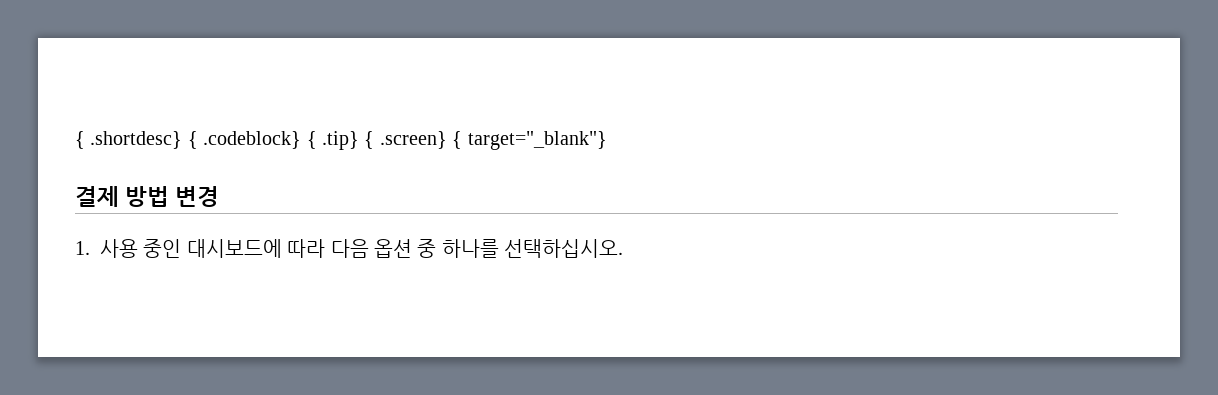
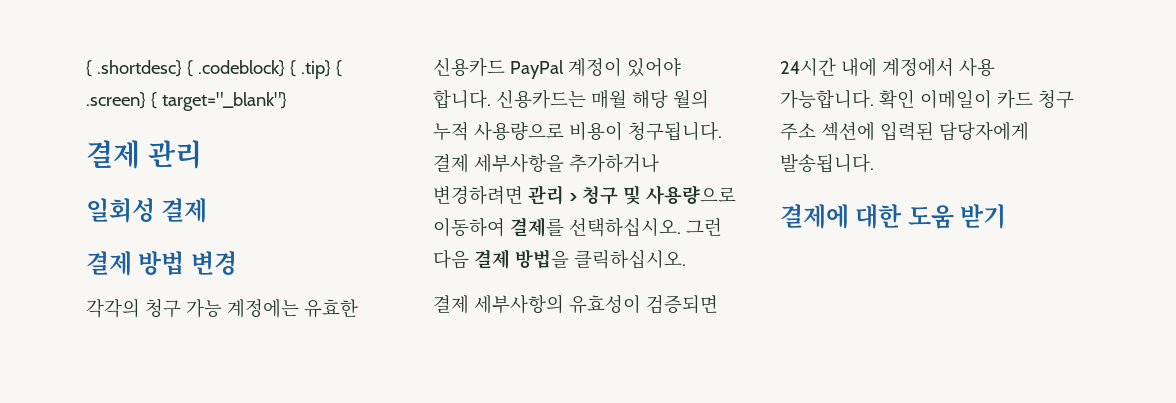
(607, 140) none -> [86,140,202,169] [86,198,208,223] // 결제 관리 // 일회성 결제
[75,239,624,258] 1. 사용 중인 대시보드에 따라 다음 옵션 중 하나를 선택하십시오. -> [86,298,358,318] [433,58,681,79] [433,89,709,109] [433,121,722,141] [433,154,659,173] [433,185,736,205] [433,217,722,237] [433,249,686,269] [433,294,718,314] [780,58,995,77] [780,89,1074,109] [780,121,1029,141] [780,153,874,173] [780,204,1007,229] 각각의 청구 가능 계정에는 유효한 신용카드 PayPal 계정이 있어야 합니다. 신용카드는 매월 해당 월의 누적 사용량으로 비용이 청구됩니다. 결제 세부사항을 추가하거나 변경하려면 관리 > 청구 및 사용량으로 이동하여 결제를 선택하십시오. 그런 다음 결제 방법을 클릭하십시오. // 결제 세부사항의 유효성이 검증되면 24시간 내에 계정에서 사용 가능합니다. 확인 이메일이 카드 청구 주소 섹션에 입력된 담당자에게 발송됩니다. // 결제에 대한 도움 받기

